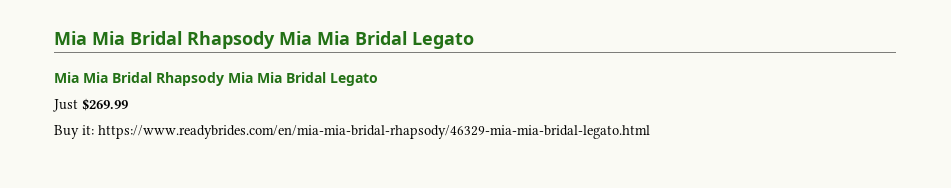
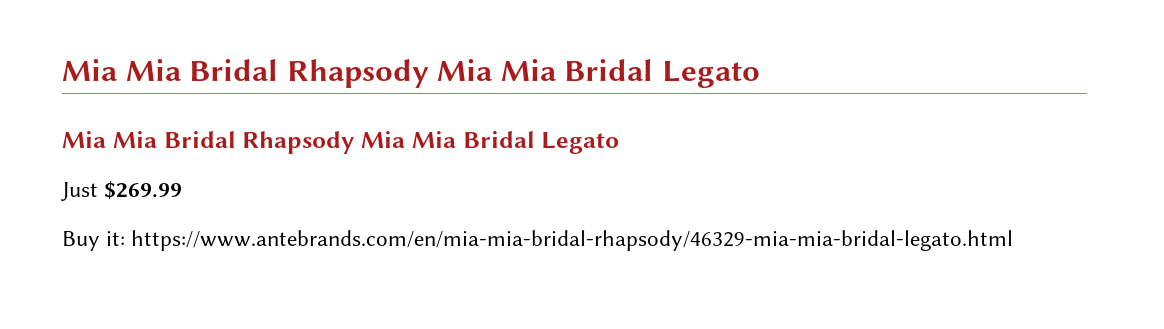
[98,125,650,139] https://www.readybrides.com/en/mia-mia-bridal-rhapsody/46329-mia-mia-bridal-legato.html -> [131,230,1014,251] https://www.antebrands.com/en/mia-mia-bridal-rhapsody/46329-mia-mia-bridal-legato.html

